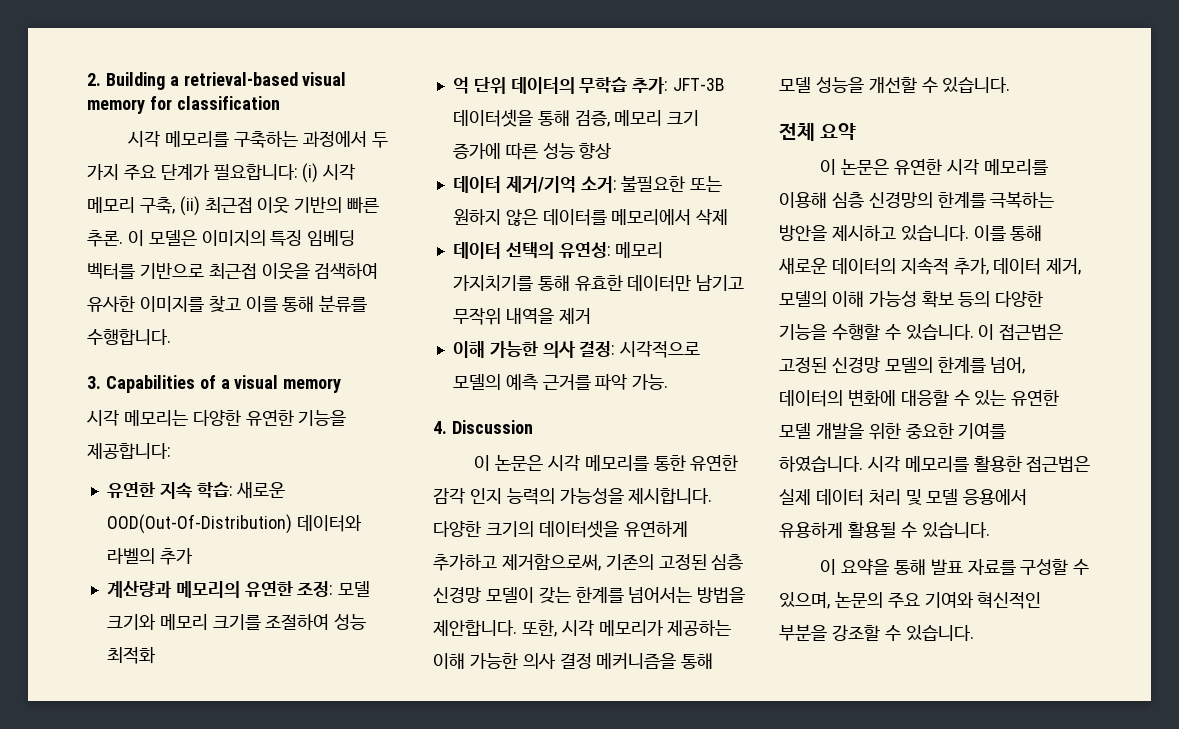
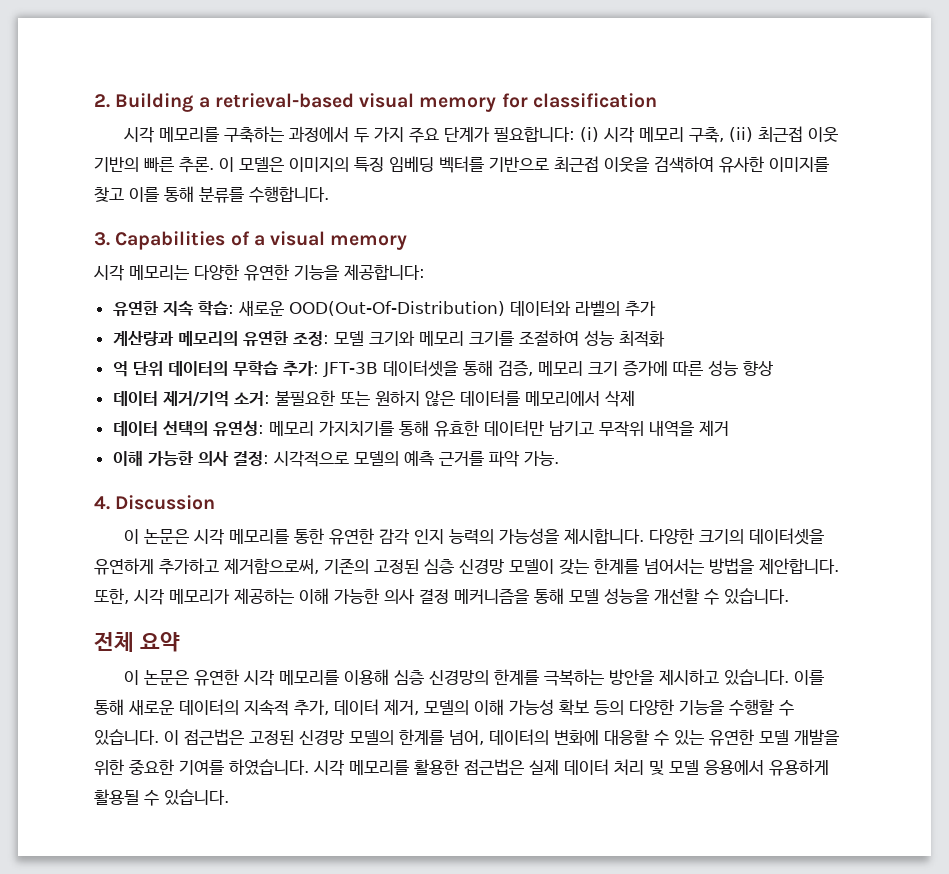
[820,558,1090,575] [779,592,1042,609] [779,624,974,641] // 이 요약을 통해 발표 자료를 구성할 수 있으며, 논문의 주요 기여와 혁신적인 부분을 강조할 수 있습니다. -> (229, 797) none

